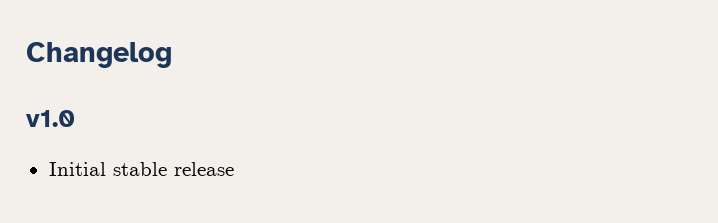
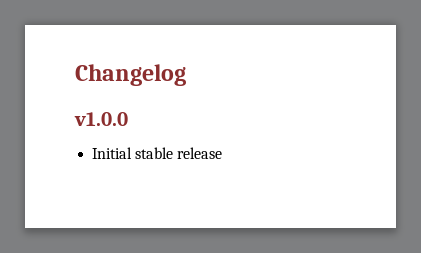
[26,110,75,127] v1.0 -> [74,112,128,126] v1.0.0

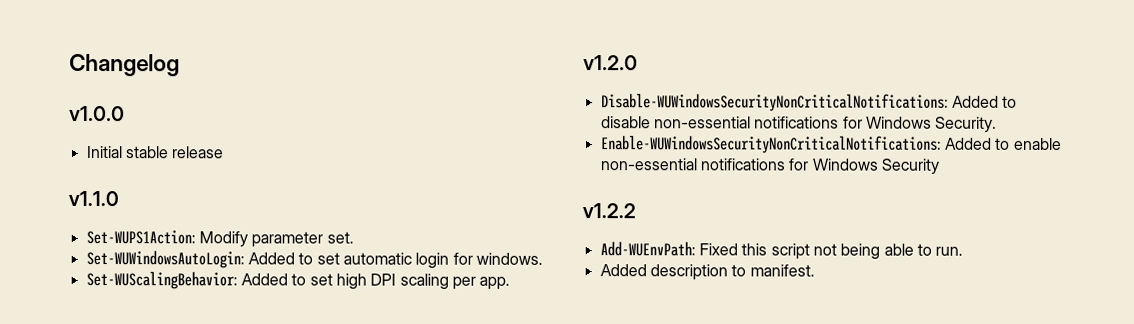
(223, 153) none -> [68,190,119,207] [85,229,354,248] [85,249,543,269] [85,270,511,290] [583,55,638,71] [600,93,1018,112] [600,116,998,133] [600,135,1062,154] [599,158,940,175] [582,203,636,219] [599,241,964,260] [599,264,815,281] // v1.1.0 // Set-WUPS1Action: Modify parameter set. // Set-WUWindowsAutoLogin: Added to set automatic login for windows. // Set-WUScalingBehavior: Added to set high DPI scaling per app. // v1.2.0 // Disable-WUWindowsSecurityNonCriticalNotifications: Added to disable non-essential notifications for Windows Security. // Enable-WUWindowsSecurityNonCriticalNotifications: Added to enable non-essential notifications for Windows Security // v1.2.2 // Add-WUEnvPath: Fixed this script not being able to run. // Added description to manifest.

